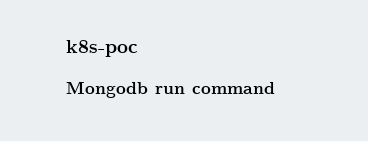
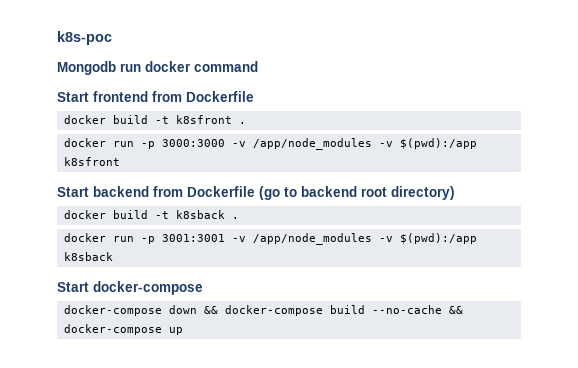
(185, 90) none -> [145,61,191,72] docker
(275, 88) none -> [57,91,254,102] [63,115,246,124] [63,138,477,150] [63,157,120,166] [57,186,455,200] [63,210,239,219] [63,233,477,245] [63,252,113,261] [57,281,203,295] [63,305,463,316] [63,324,183,335] // Start frontend from Dockerfile // docker build -t k8sfront . // docker run -p 3000:3000 -v /app/node_modules -v $(pwd):/app k8sfront // Start backend from Dockerfile (go to backend root directory) // docker build -t k8sback . // docker run -p 3001:3001 -v /app/node_modules -v $(pwd):/app k8sback // Start docker-compose // docker-compose down && docker-compose build --no-cache && docker-compose up

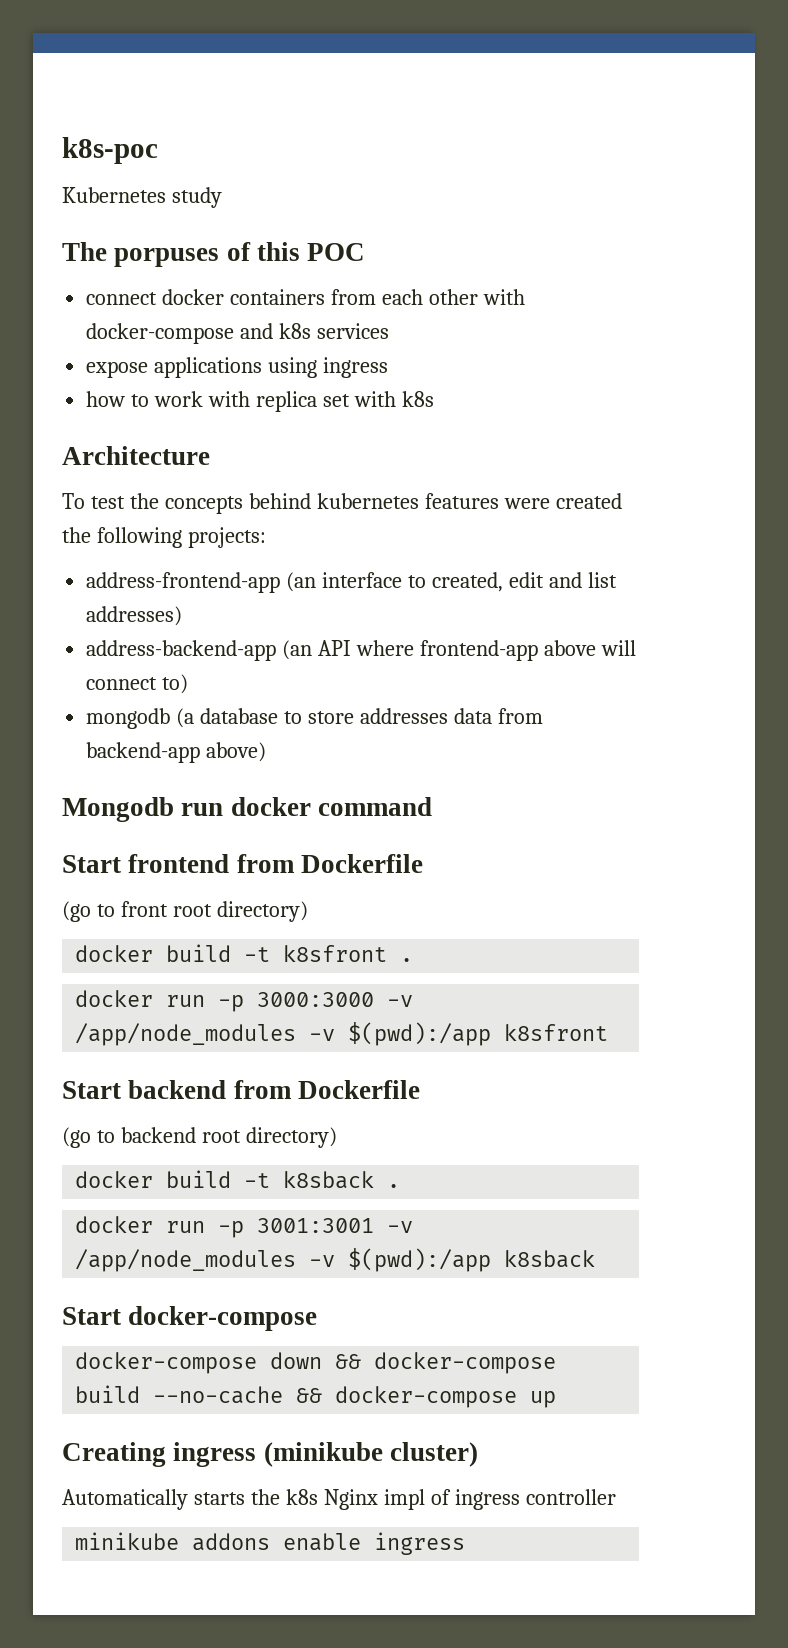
(112, 38) none -> [62,187,222,208] [62,242,366,267] [86,289,525,305] [86,323,390,344] [86,357,389,378] [86,391,434,412] [62,446,210,465] [62,493,622,514] [62,527,266,548] [86,572,617,593] [86,606,183,626] [86,640,636,661] [86,674,189,694] [86,708,543,729] [86,742,267,763] // Kubernetes study // The porpuses of this POC // connect docker containers from each other with docker-compose and k8s services // expose applications using ingress // how to work with replica set with k8s // Architecture // To test the concepts behind kubernetes features were created the following projects: // address-frontend-app (an interface to created, edit and list addresses) // address-backend-app (an API where frontend-app above will connect to) // mongodb (a database to store addresses data from backend-app above)
(254, 96) none -> [62,901,308,922] // (go to front root directory)
(255, 191) none -> (420, 1089) //
(183, 331) none -> [62,1442,478,1467] [62,1489,616,1510] [75,1532,466,1555] // Creating ingress (minikube cluster) // Automatically starts the k8s Nginx impl of ingress controller // minikube addons enable ingress

